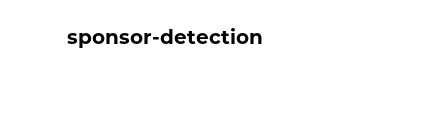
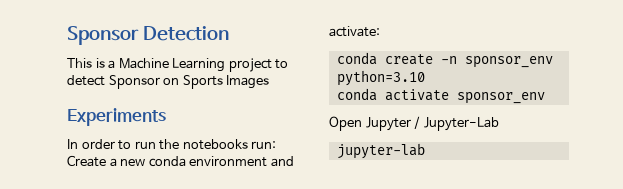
[67,28,263,48] sponsor-detection -> [67,26,229,45] [67,58,289,72] [67,75,270,89] [67,108,166,126] [67,139,277,150] [67,155,294,167] [329,26,380,37] [336,52,553,68] [336,70,425,86] [336,88,545,104] [329,116,499,131] [336,143,425,159] Sponsor Detection // This is a Machine Learning project to detect Sponsor on Sports Images // Experiments // In order to run the notebooks run: Create a new conda environment and activate: // conda create -n sponsor_env python=3.10 // conda activate sponsor_env // Open Jupyter / Jupyter-Lab // jupyter-lab

